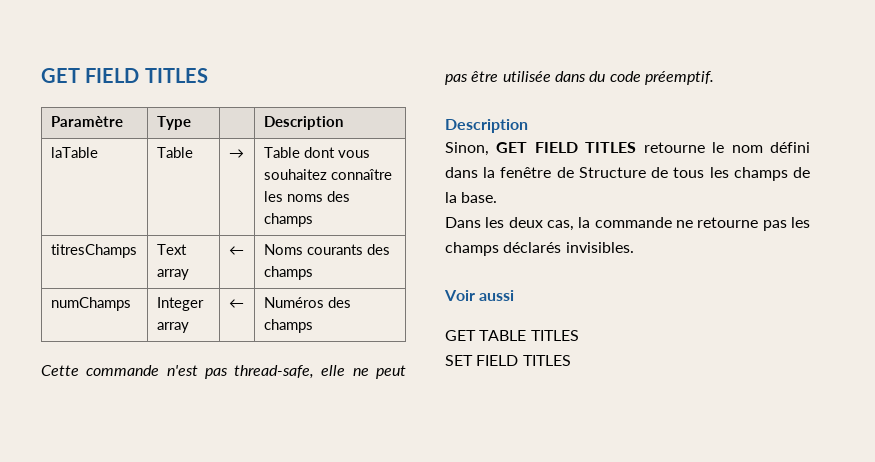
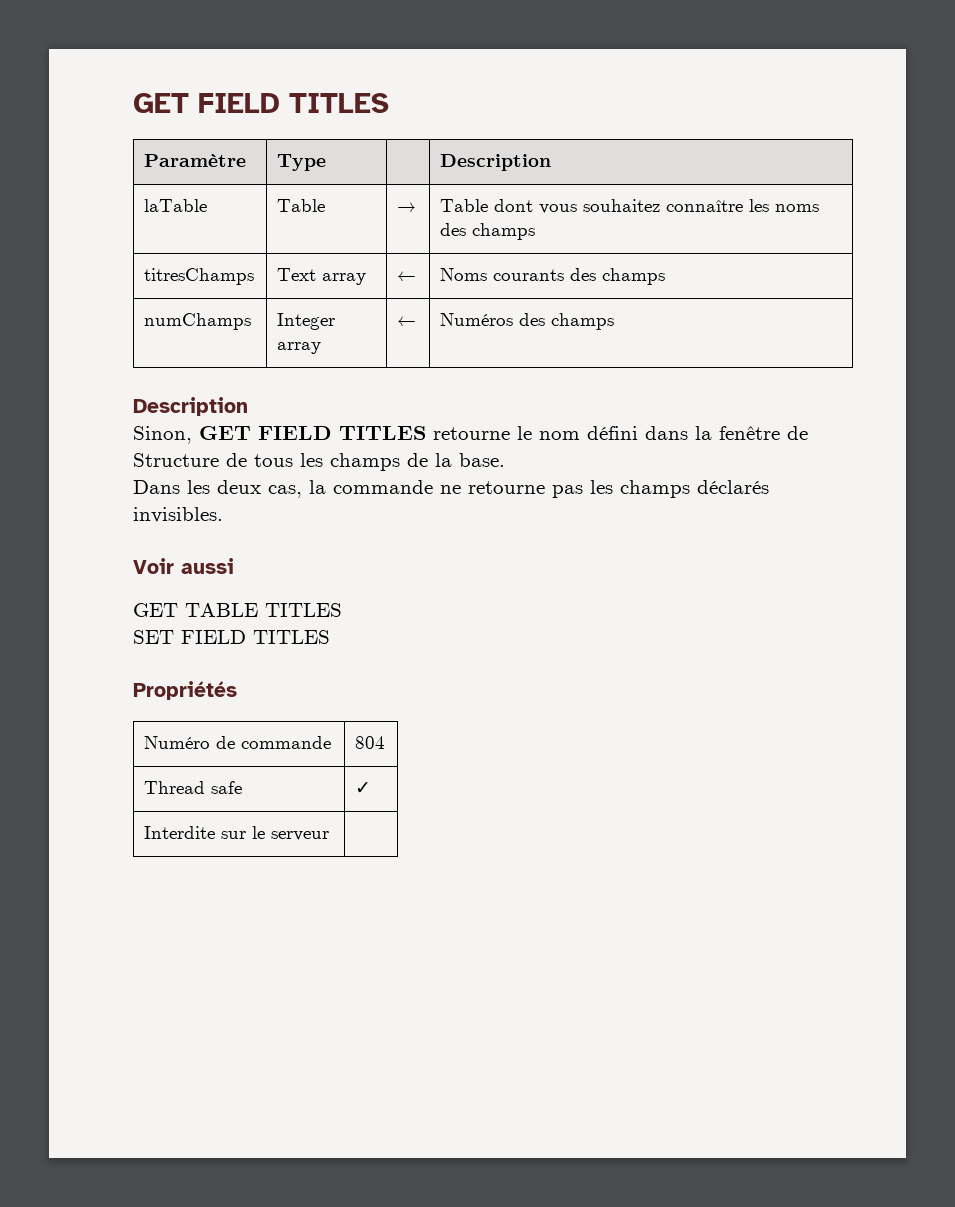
[41,365,406,379] [445,71,714,85] // Cette commande n'est pas thread-safe, elle ne peut pas être utilisée dans du code préemptif. -> (615, 321) none
(571, 360) none -> [133,681,237,700] [144,736,332,749] [355,736,386,749] [144,781,243,794] [355,782,372,794] [144,826,330,841] // Propriétés // Numéro de commande | 804 // Thread safe | ✓ // Interdite sur le serveur |

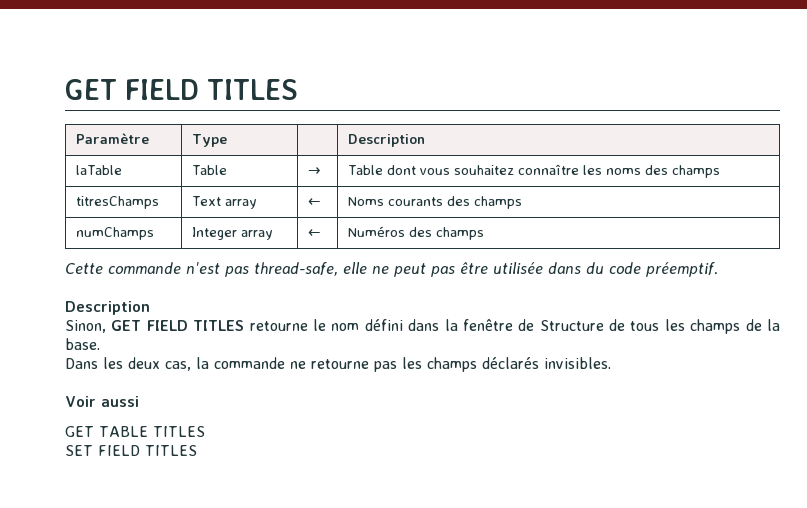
(615, 321) none -> [65,262,718,277] // Cette commande n'est pas thread-safe, elle ne peut pas être utilisée dans du code préemptif.
[133,681,237,700] [144,736,332,749] [355,736,386,749] [144,781,243,794] [355,782,372,794] [144,826,330,841] // Propriétés // Numéro de commande | 804 // Thread safe | ✓ // Interdite sur le serveur | -> (197, 450) none

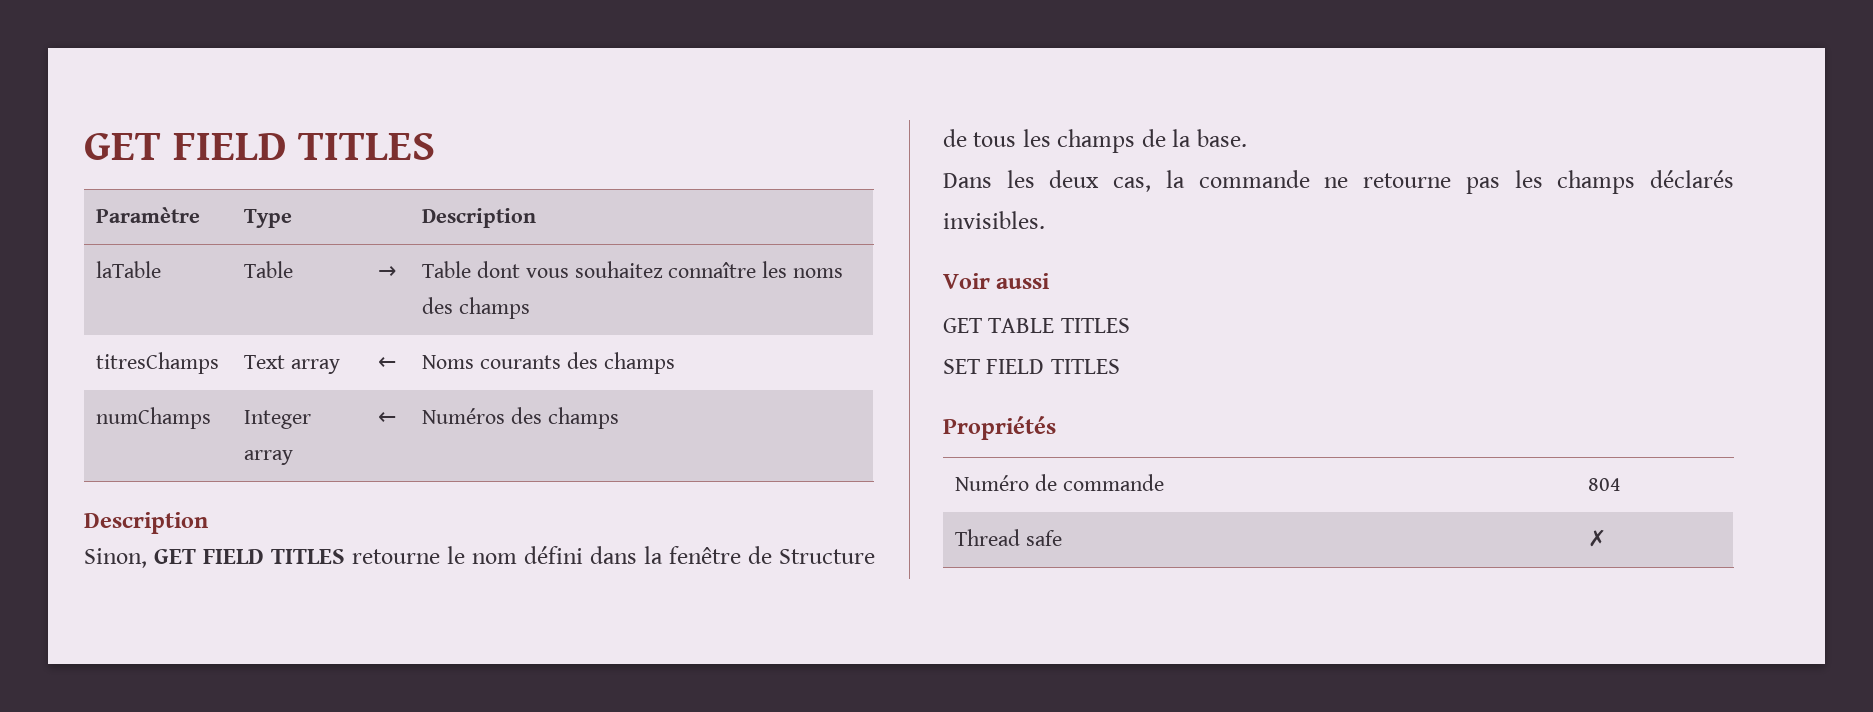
[65,262,718,277] // Cette commande n'est pas thread-safe, elle ne peut pas être utilisée dans du code préemptif. -> (619, 418) none
(197, 450) none -> [943,416,1056,440] [955,474,1164,491] [1588,478,1622,491] [955,529,1063,546] [1588,529,1607,547] // Propriétés // Numéro de commande | 804 // Thread safe | ✗

